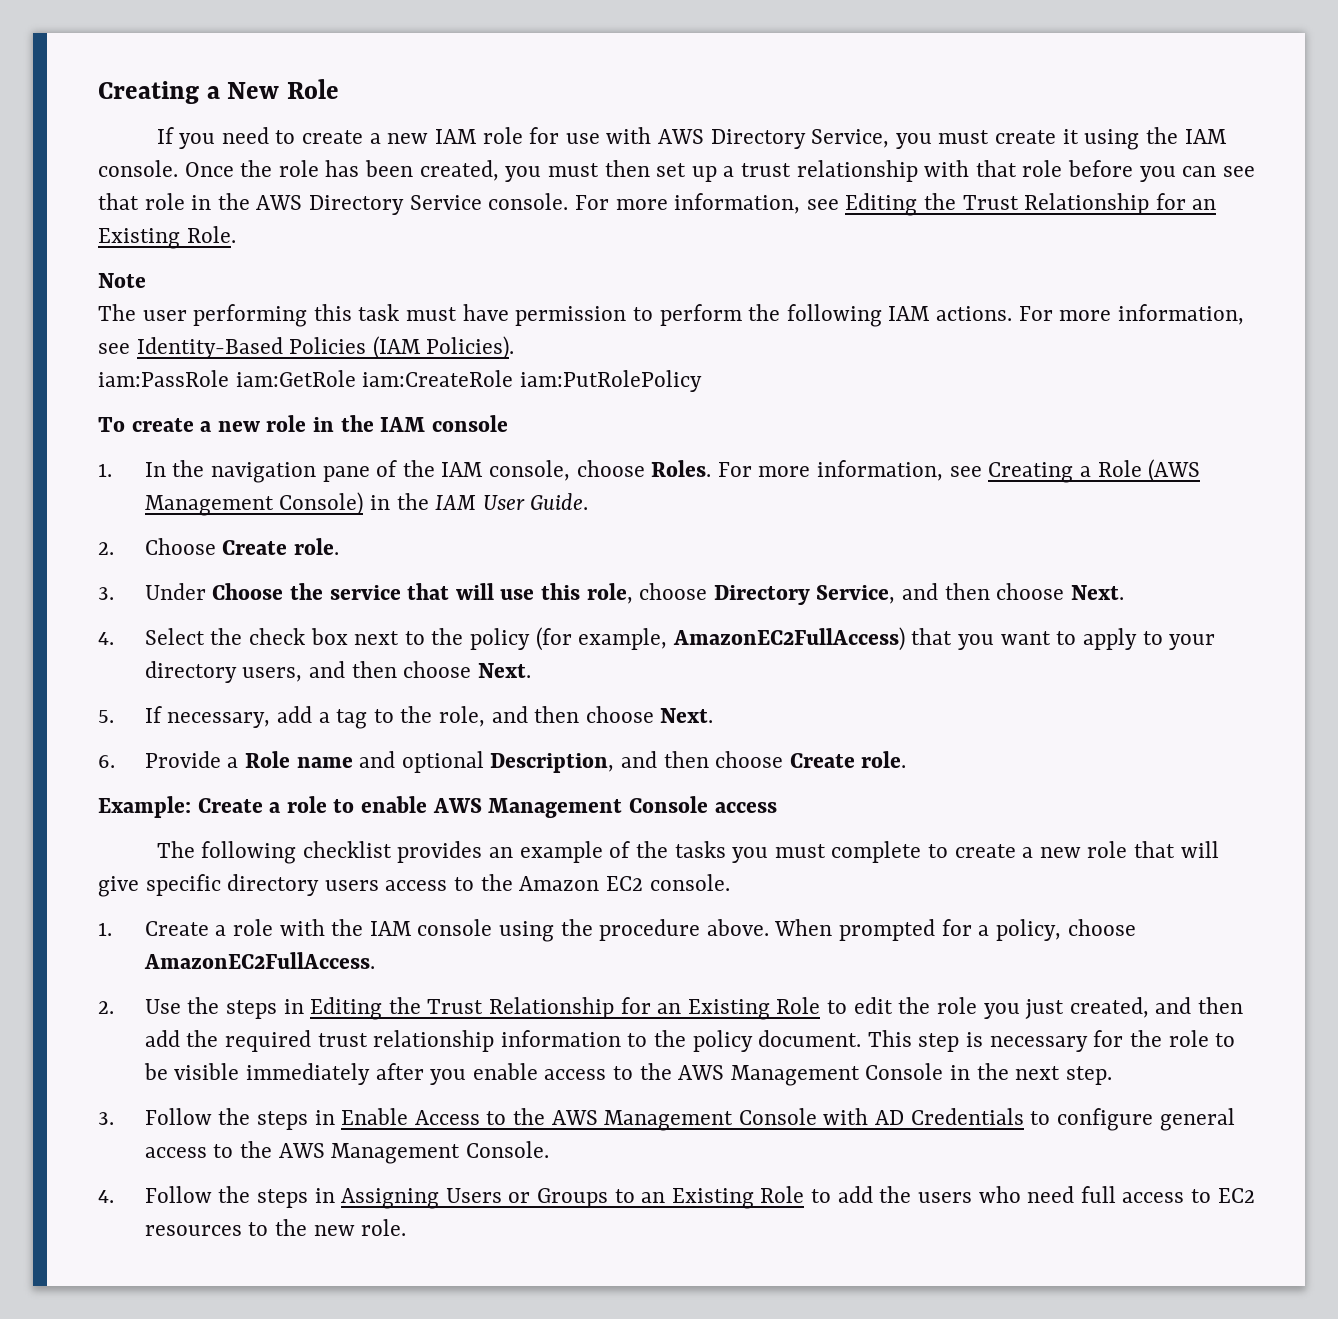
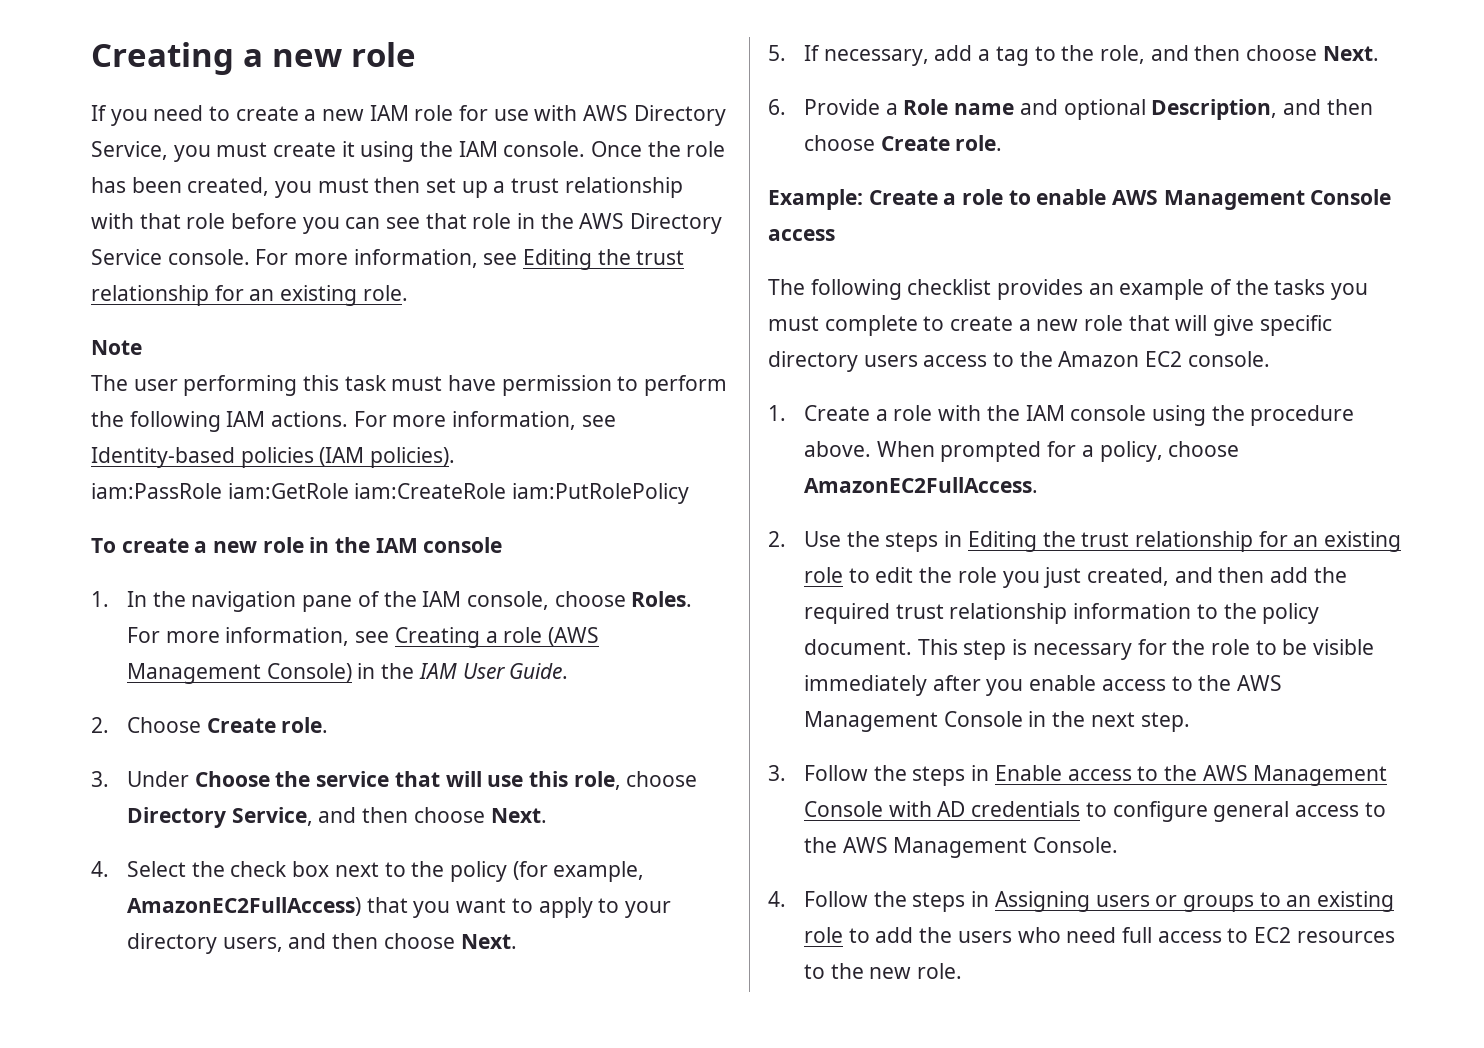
[98,79,340,104] Creating a New Role -> [91,42,416,75] Creating a new role
[962,193,1217,215] [98,226,236,249] Trust Relationship for an Existing Role. -> [636,250,685,265] [91,285,408,306] trust relationship for an existing role.
[136,336,515,360] Identity-Based Policies (IAM Policies). -> [91,447,456,468] Identity-based policies (IAM policies).
[1097,460,1142,477] Role -> [503,627,543,643] role
[427,997,821,1020] Trust Relationship for an Existing Role -> [1081,531,1401,552] [804,567,844,583] trust relationship for an existing role
[414,1110,480,1125] Access -> [1067,769,1132,781] access
[910,1108,1024,1125] Credentials -> [971,801,1081,817] credentials
[445,1186,805,1209] Users or Groups to an Existing Role -> [1095,891,1394,912] [804,927,844,943] users or groups to an existing role

